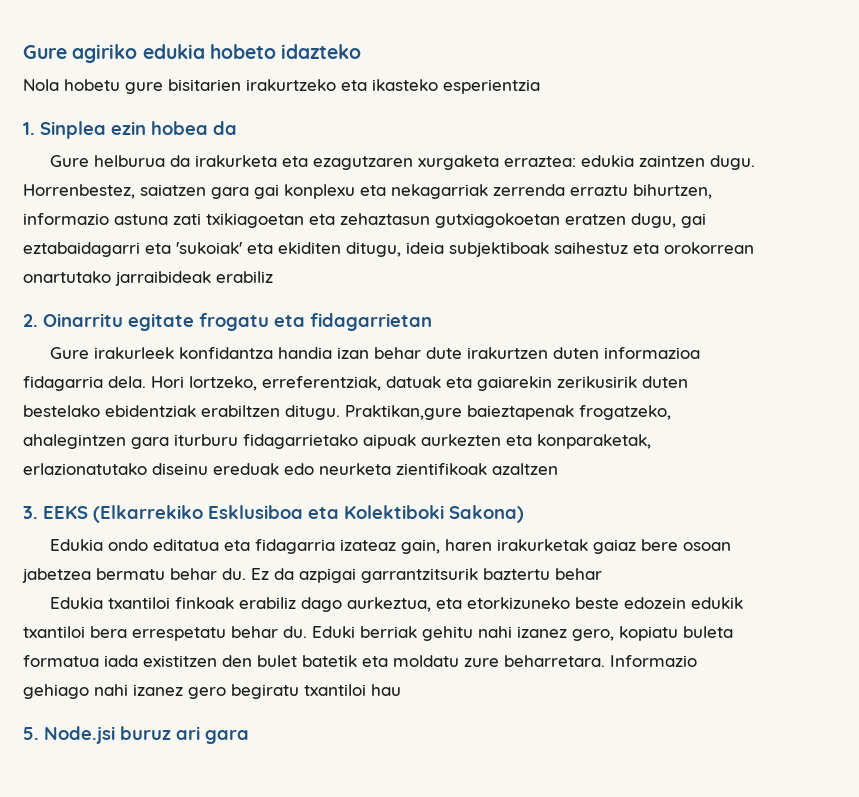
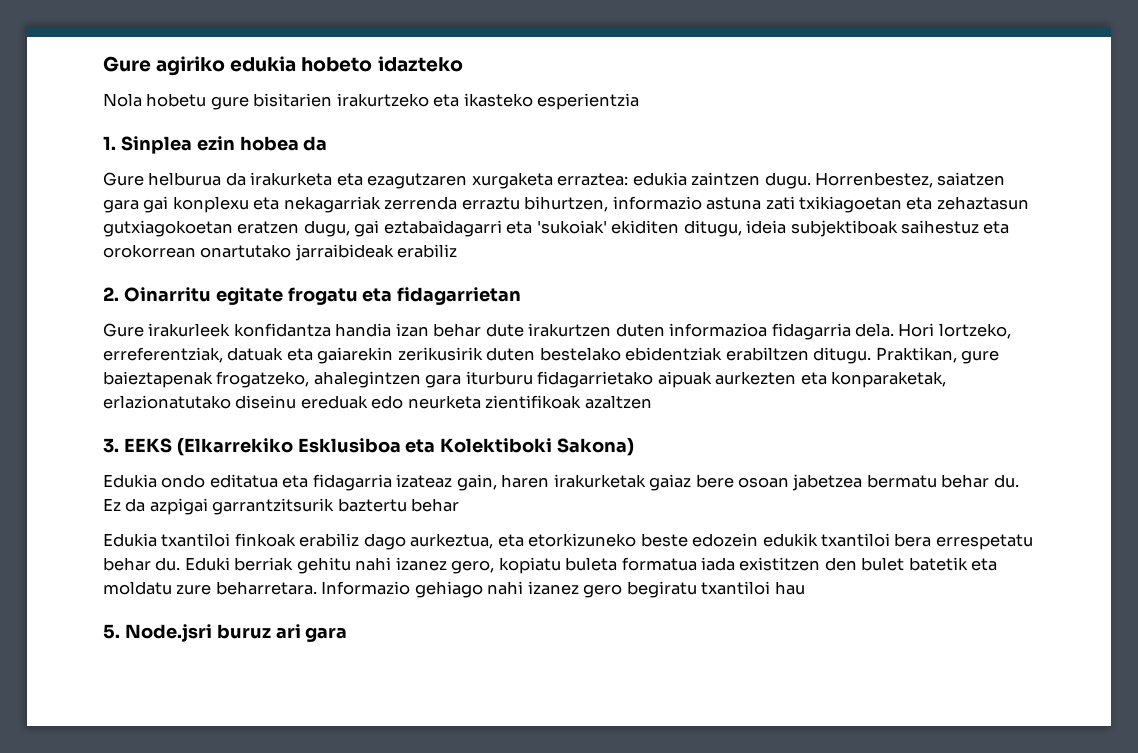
[247,243,273,254] eta -> (607, 227) none
[345,405,462,420] Praktikan,gure -> [875,347,1000,364] Praktikan, gure
[44,726,115,744] Node.jsi -> [124,624,212,642] Node.jsri

